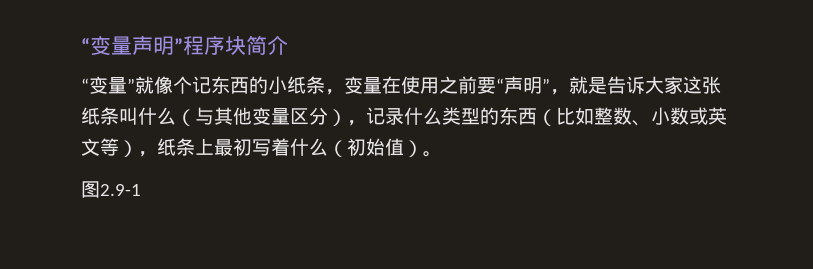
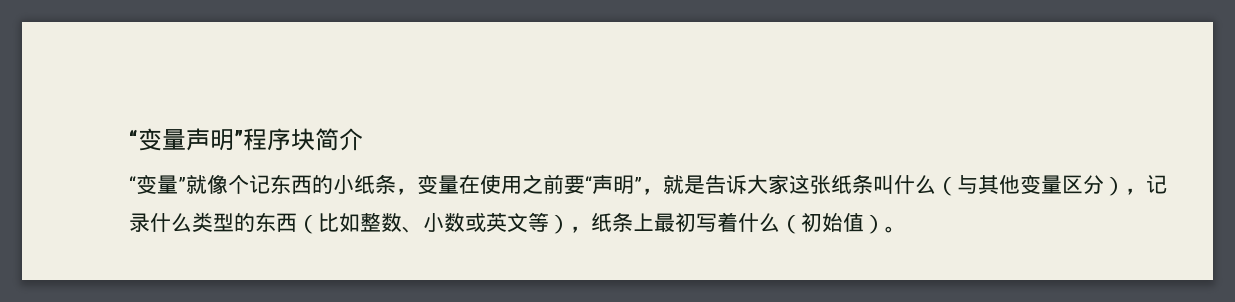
[81,181,141,198] // 图2.9-1 -> (906, 229) none

